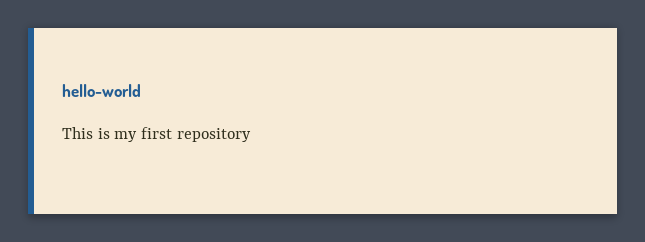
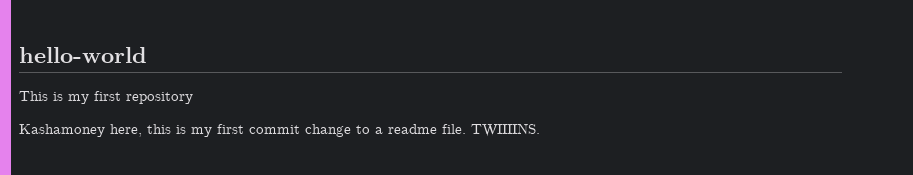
(251, 135) none -> [19,123,540,137] // Kashamoney here, this is my first commit change to a readme file. TWIIIINS.

